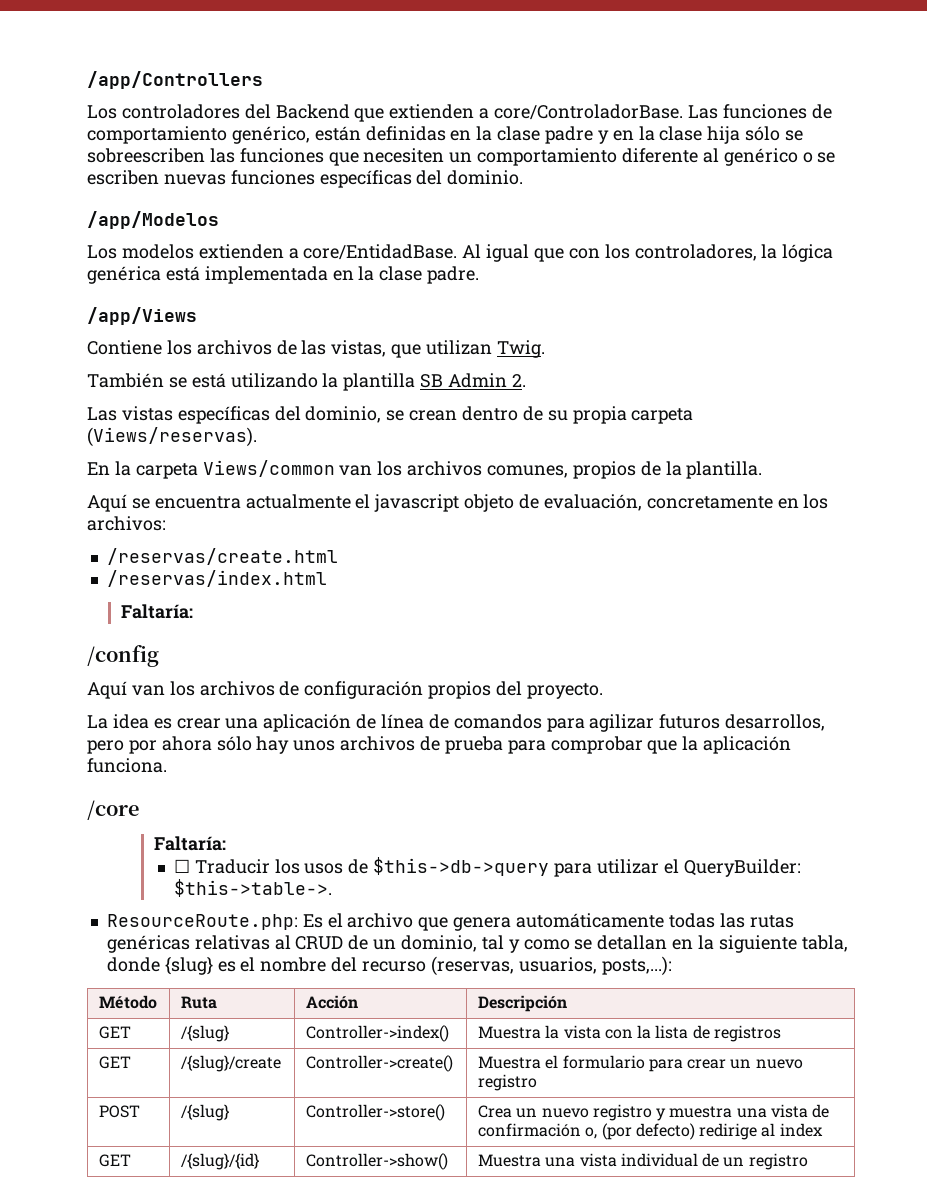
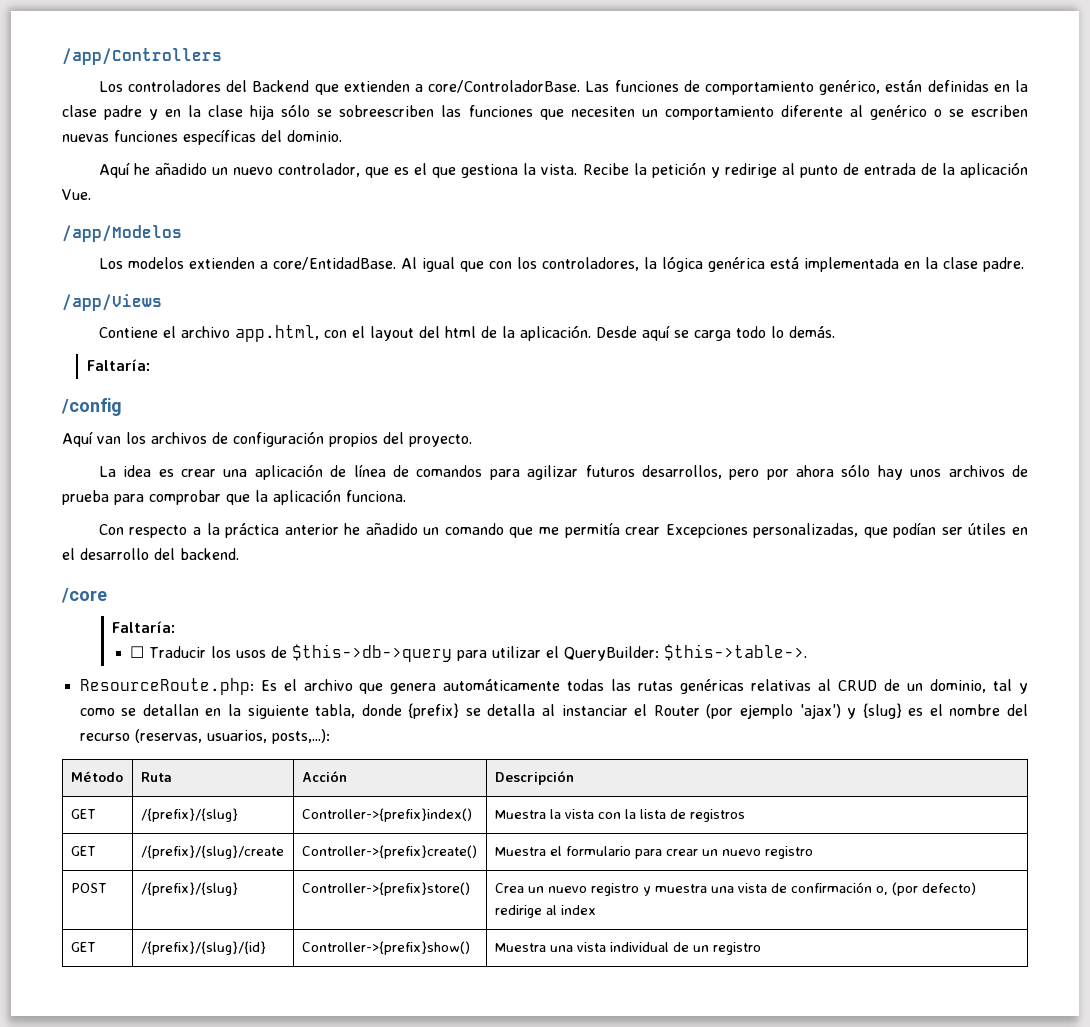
(524, 177) none -> [98,162,1029,178] [62,189,91,200] // Aquí he añadido un nuevo controlador, que es el que gestiona la vista. Recibe la petición y redirige al punto de entrada de la aplicación Vue.
[166,340,545,358] [87,373,526,391] [87,406,694,424] [87,427,257,447] [87,460,763,479] [87,494,829,512] [87,516,166,531] [106,548,338,565] [106,570,327,587] los archivos de las vistas, que utilizan Twig. // También se está utilizando la plantilla SB Admin 2. // Las vistas específicas del dominio, se crean dentro de su propia carpeta (Views/reservas). // En la carpeta Views/common van los archivos comunes, propios de la plantilla. // Aquí se encuentra actualmente el javascript objeto de evaluación, concretamente en los archivos: // /reservas/create.html // /reservas/index.html -> [162,325,835,342] el archivo app.html, con el layout del html de la aplicación. Desde aquí se carga todo lo demás.
(167, 765) none -> [98,522,1028,538] [62,548,239,560] // Con respecto a la práctica anterior he añadido un comando que me permitía crear Excepciones personalizadas, que podían ser útiles en el desarrollo del backend.
(160, 964) none -> [408,703,857,719] {prefix} se detalla al instanciar el Router (por ejemplo 'ajax') y
[180,1025,229,1042] [305,1025,449,1042] /{slug} | Controller->index() -> [140,808,238,822] [301,808,472,822] /{prefix}/{slug} | Controller->{prefix}index()
[180,1055,281,1072] [305,1055,453,1072] /{slug}/create | Controller->create() -> [140,845,284,859] [301,845,477,859] /{prefix}/{slug}/create | Controller->{prefix}create()
[180,1104,229,1121] [305,1104,445,1121] /{slug} | Controller->store() -> [140,882,238,896] [301,882,470,896] /{prefix}/{slug} | Controller->{prefix}store()
[180,1153,259,1170] [305,1153,448,1170] /{slug}/{id} | Controller->show() -> [140,941,266,955] [301,941,470,955] /{prefix}/{slug}/{id} | Controller->{prefix}show()

